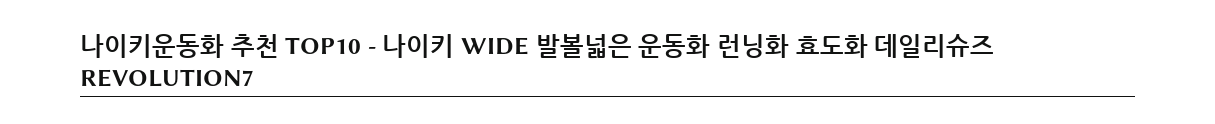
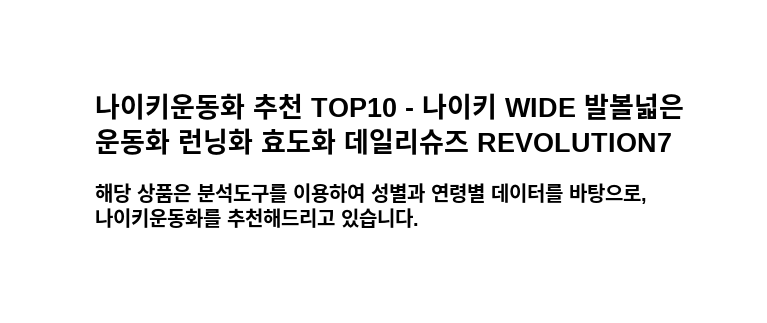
(254, 78) none -> [95,183,647,204] [95,208,419,228] // 해당 상품은 분석도구를 이용하여 성별과 연령별 데이터를 바탕으로, 나이키운동화를 추천해드리고 있습니다.

